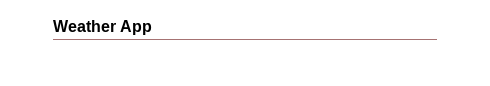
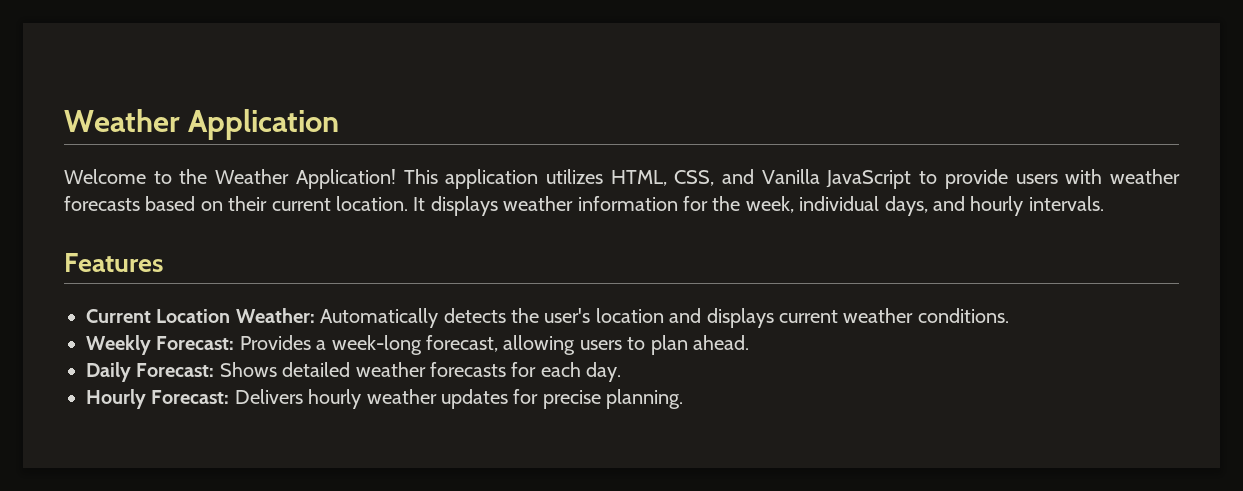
[53,20,153,35] Weather App -> [64,109,340,140] [64,169,1181,189] [64,196,1104,216] [64,253,163,272] [86,308,1009,328] [86,335,749,355] [86,362,622,382] [86,389,684,409] Weather Application // Welcome to the Weather Application! This application utilizes HTML, CSS, and Vanilla JavaScript to provide users with weather forecasts based on their current location. It displays weather information for the week, individual days, and hourly intervals. // Features // Current Location Weather: Automatically detects the user's location and displays current weather conditions. // Weekly Forecast: Provides a week-long forecast, allowing users to plan ahead. // Daily Forecast: Shows detailed weather forecasts for each day. // Hourly Forecast: Delivers hourly weather updates for precise planning.

